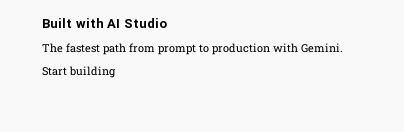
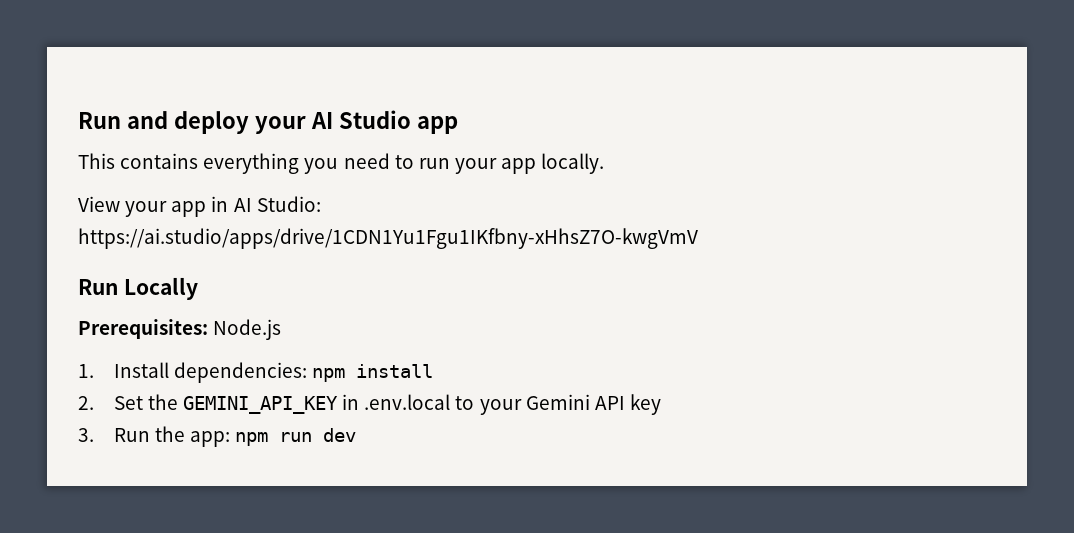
[42,18,167,28] [42,43,343,55] [42,66,116,78] Built with AI Studio // The fastest path from prompt to production with Gemini. // Start building -> [78,110,458,134] [78,153,605,174] [78,196,321,217] [78,228,698,249] [78,277,198,300] [78,319,282,340] [78,362,433,383] [78,394,661,415] [78,426,357,447] Run and deploy your AI Studio app // This contains everything you need to run your app locally. // View your app in AI Studio: https://ai.studio/apps/drive/1CDN1Yu1Fgu1IKfbny-xHhsZ7O-kwgVmV // Run Locally // Prerequisites: Node.js // 1. Install dependencies: npm install // 2. Set the GEMINI_API_KEY in .env.local to your Gemini API key // 3. Run the app: npm run dev

